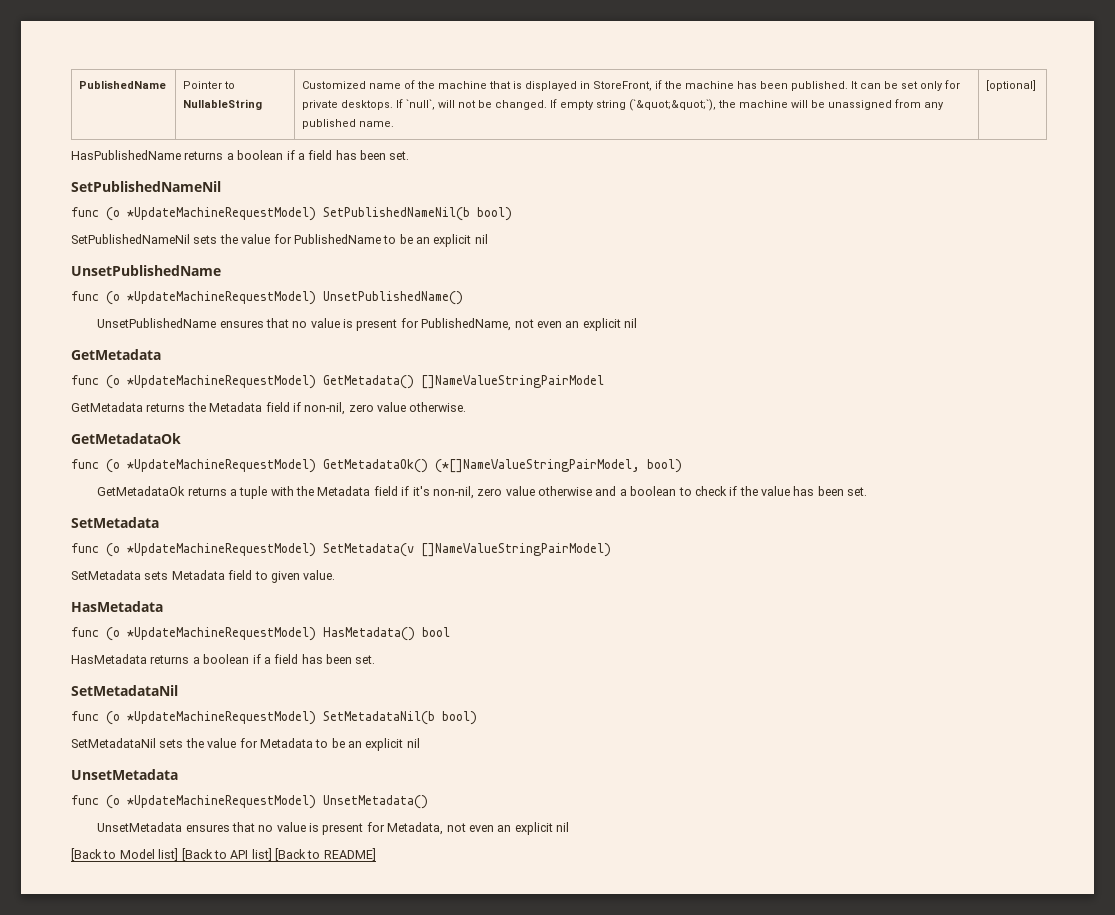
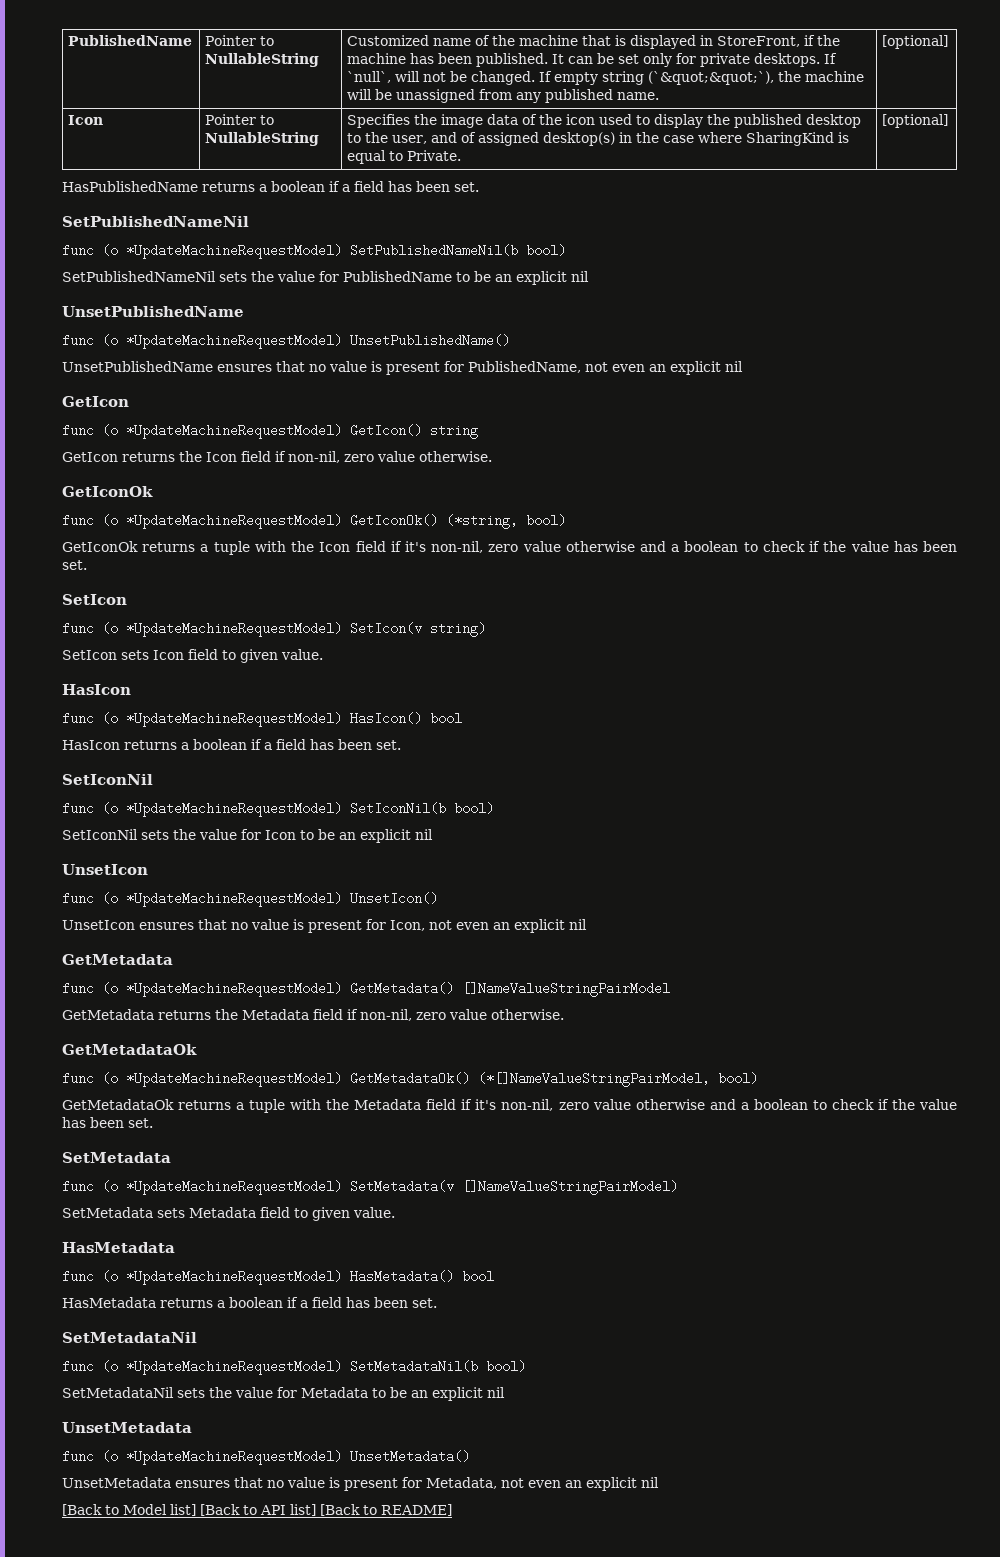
(1037, 85) none -> [68,115,104,125] [205,114,275,125] [205,132,320,146] [347,114,862,128] [347,132,850,146] [347,150,462,164] [882,114,949,128] // Icon | Pointer to NullableString | Specifies the image data of the icon used to display the published desktop to the user, and of assigned desktop(s) in the case where SharingKind is equal to Private. | [optional]
(638, 323) none -> [62,396,129,407] [62,424,478,439] [62,451,492,463] [62,486,153,497] [62,514,566,529] [62,541,958,555] [62,560,87,570] [62,594,127,605] [62,622,486,637] [62,649,323,663] [62,684,131,695] [62,712,462,727] [62,739,401,750] [62,774,153,785] [62,802,494,817] [62,829,433,843] [62,864,148,875] [62,892,438,907] [62,919,587,933] // GetIcon // func (o *UpdateMachineRequestModel) GetIcon() string // GetIcon returns the Icon field if non-nil, zero value otherwise. // GetIconOk // func (o *UpdateMachineRequestModel) GetIconOk() (*string, bool) // GetIconOk returns a tuple with the Icon field if it's non-nil, zero value otherwise and a boolean to check if the value has been set. // SetIcon // func (o *UpdateMachineRequestModel) SetIcon(v string) // SetIcon sets Icon field to given value. // HasIcon // func (o *UpdateMachineRequestModel) HasIcon() bool // HasIcon returns a boolean if a field has been set. // SetIconNil // func (o *UpdateMachineRequestModel) SetIconNil(b bool) // SetIconNil sets the value for Icon to be an explicit nil // UnsetIcon // func (o *UpdateMachineRequestModel) UnsetIcon() // UnsetIcon ensures that no value is present for Icon, not even an explicit nil

